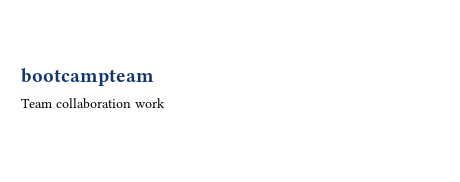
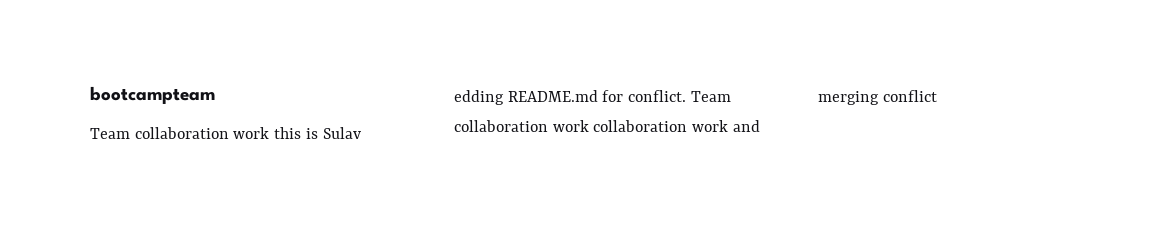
(165, 103) none -> [274,127,361,139] [454,90,731,105] [454,120,760,132] [818,90,937,105] this is Sulav edding README.md for conflict. Team collaboration work collaboration work and merging conflict

